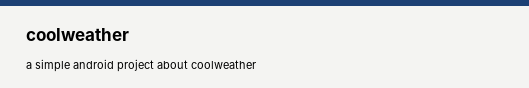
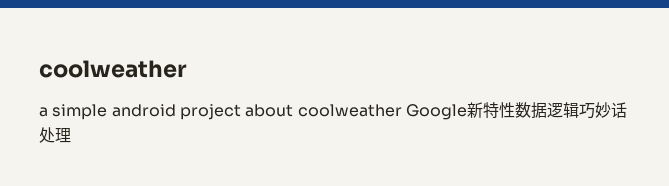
(256, 64) none -> [405,102,627,120] [39,127,71,143] Google新特性数据逻辑巧妙话处理

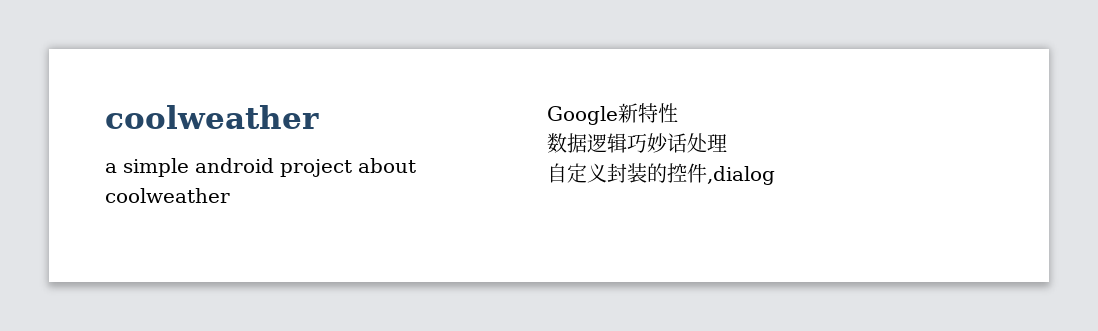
(402, 110) none -> (230, 195) //
(515, 110) none -> (678, 113) //
(71, 135) none -> [547,163,775,185] // 自定义封装的控件,dialog

